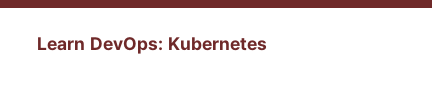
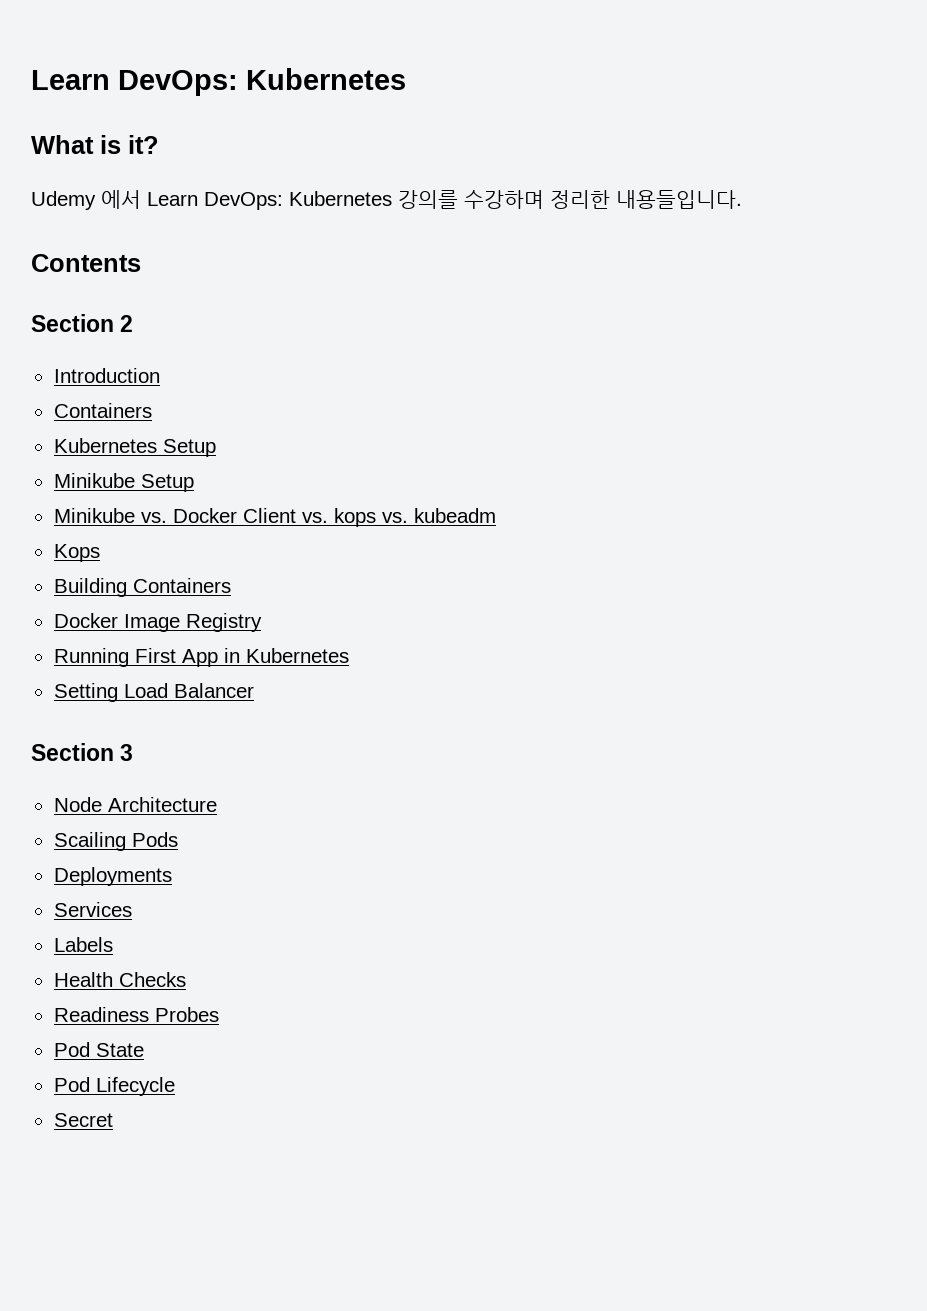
[37,37,267,54] Learn DevOps: Kubernetes -> [31,68,406,96] [31,135,159,154] [31,190,742,210] [31,254,141,272] [31,314,134,332] [53,368,160,383] [53,403,152,418] [53,438,216,457] [53,473,194,492] [53,508,496,527] [53,544,100,562] [53,578,231,597] [53,613,262,632] [53,648,349,667] [53,683,254,702] [31,743,134,761] [53,797,217,812] [53,832,178,851] [53,867,172,886] [53,902,132,917] [53,937,113,952] [53,972,186,987] [53,1007,219,1022] [53,1042,144,1057] [53,1077,175,1096] [53,1113,113,1127] Learn DevOps: Kubernetes // What is it? // Udemy 에서 Learn DevOps: Kubernetes 강의를 수강하며 정리한 내용들입니다. // Contents // Section 2 // Introduction // Containers // Kubernetes Setup // Minikube Setup // Minikube vs. Docker Client vs. kops vs. kubeadm // Kops // Building Containers // Docker Image Registry // Running First App in Kubernetes // Setting Load Balancer // Section 3 // Node Architecture // Scailing Pods // Deployments // Services // Labels // Health Checks // Readiness Probes // Pod State // Pod Lifecycle // Secret

